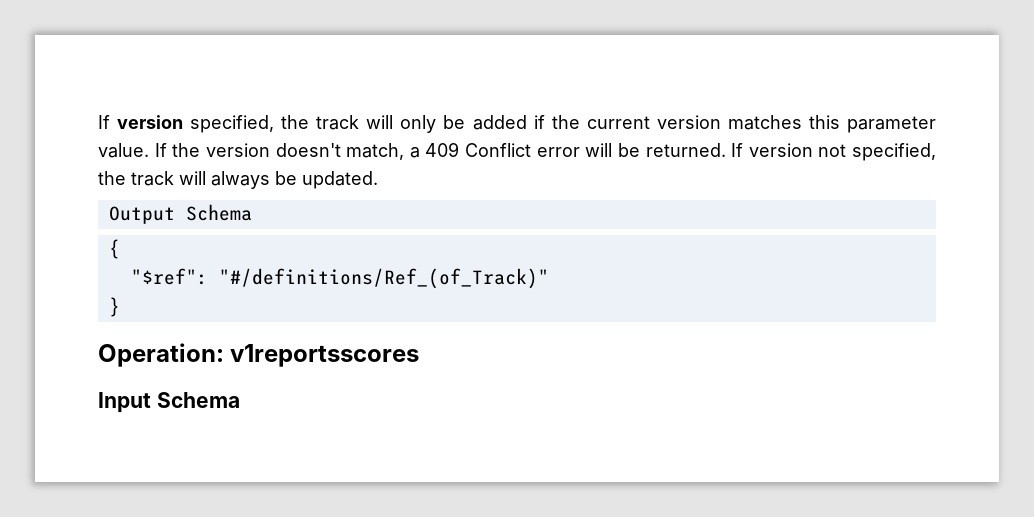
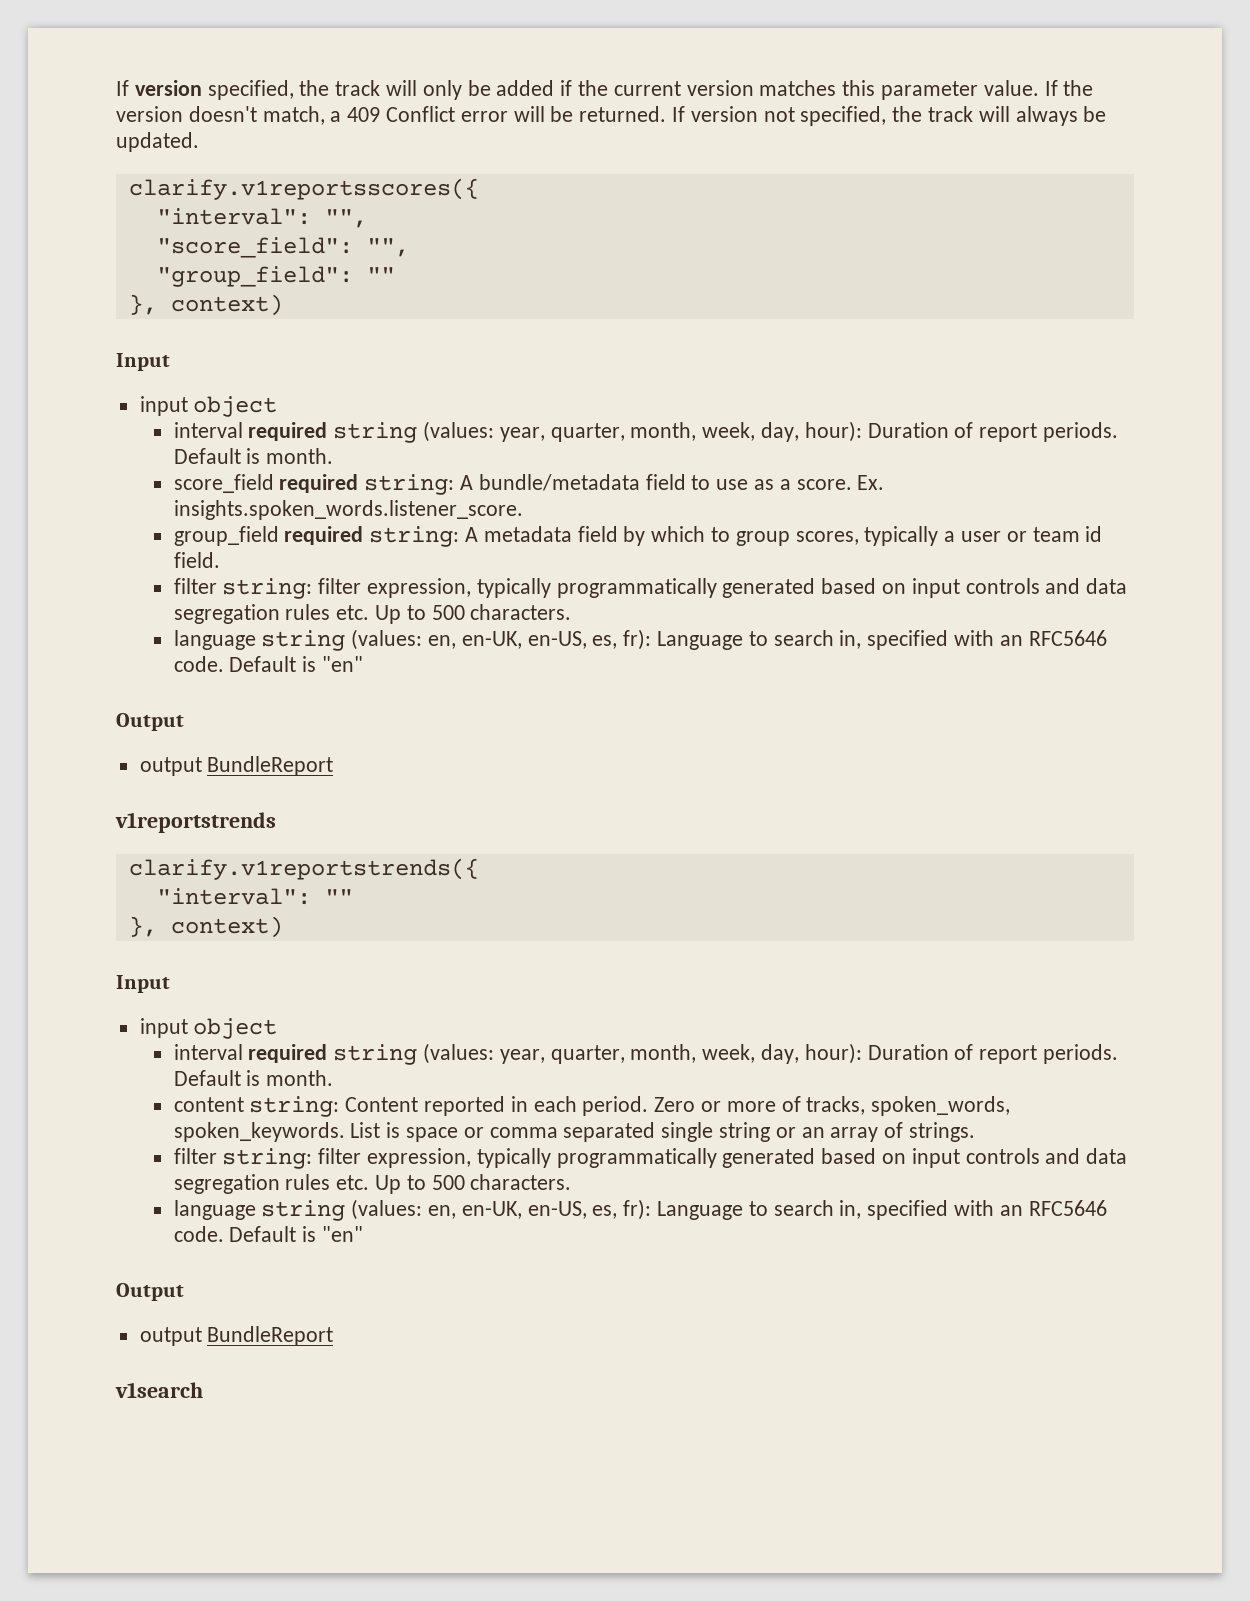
[108,204,252,224] [108,239,120,259] [130,268,549,289] [108,297,120,317] [98,343,420,367] [98,392,240,413] Output Schema // { // "$ref": "#/definitions/Ref_(of_Track)" // } // Operation: v1reportsscores // Input Schema -> [128,178,479,200] [156,208,367,228] [156,237,409,258] [156,266,395,287] [128,294,283,316] [116,353,170,371] [139,396,278,417] [173,421,1119,443] [173,448,334,464] [173,474,885,495] [173,500,523,520] [173,526,1103,547] [173,552,220,568] [173,578,1128,599] [173,604,572,624] [173,629,1107,651] [173,656,364,672] [116,713,184,731] [139,756,334,776] [115,812,276,833] [128,858,479,880] [156,888,353,905] [128,916,283,938] [116,975,170,993] [139,1018,278,1039] [173,1043,1119,1065] [173,1070,334,1086] [173,1096,1011,1117] [173,1122,976,1142] [173,1148,1128,1169] [173,1174,572,1194] [173,1199,1107,1221] [173,1226,364,1242] [116,1283,184,1301] [139,1326,334,1346] [115,1382,203,1398] clarify.v1reportsscores({ // "interval": "", // "score_field": "", // "group_field": "" // }, context) // Input // input object // interval required string (values: year, quarter, month, week, day, hour): Duration of report periods. Default is month. // score_field required string: A bundle/metadata field to use as a score. Ex. insights.spoken_words.listener_score. // group_field required string: A metadata field by which to group scores, typically a user or team id field. // filter string: filter expression, typically programmatically generated based on input controls and data segregation rules etc. Up to 500 characters. // language string (values: en, en-UK, en-US, es, fr): Language to search in, specified with an RFC5646 code. Default is "en" // Output // output BundleReport // v1reportstrends // clarify.v1reportstrends({ // "interval": "" // }, context) // Input // input object // interval required string (values: year, quarter, month, week, day, hour): Duration of report periods. Default is month. // content string: Content reported in each period. Zero or more of tracks, spoken_words, spoken_keywords. List is space or comma separated single string or an array of strings. // filter string: filter expression, typically programmatically generated based on input controls and data segregation rules etc. Up to 500 characters. // language string (values: en, en-UK, en-US, es, fr): Language to search in, specified with an RFC5646 code. Default is "en" // Output // output BundleReport // v1search

